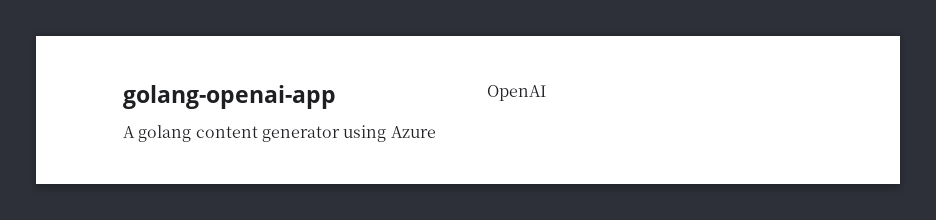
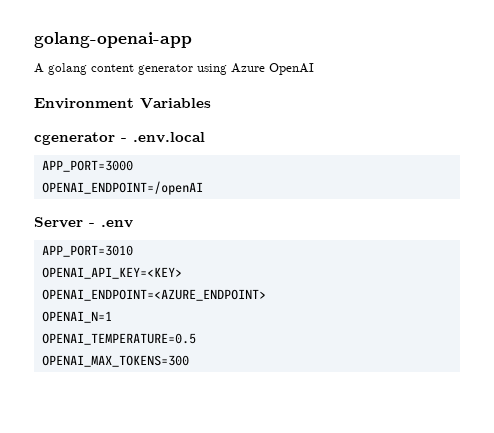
(546, 93) none -> [34,98,211,109] [34,132,205,145] [41,160,133,172] [41,181,203,195] [34,217,133,228] [41,245,133,257] [41,267,182,279] [41,289,266,301] [41,311,112,323] [41,333,196,345] [41,355,189,367] // Environment Variables // cgenerator - .env.local // APP_PORT=3000 // OPENAI_ENDPOINT=/openAI // Server - .env // APP_PORT=3010 // OPENAI_API_KEY=<KEY> // OPENAI_ENDPOINT=<AZURE_ENDPOINT> // OPENAI_N=1 // OPENAI_TEMPERATURE=0.5 // OPENAI_MAX_TOKENS=300

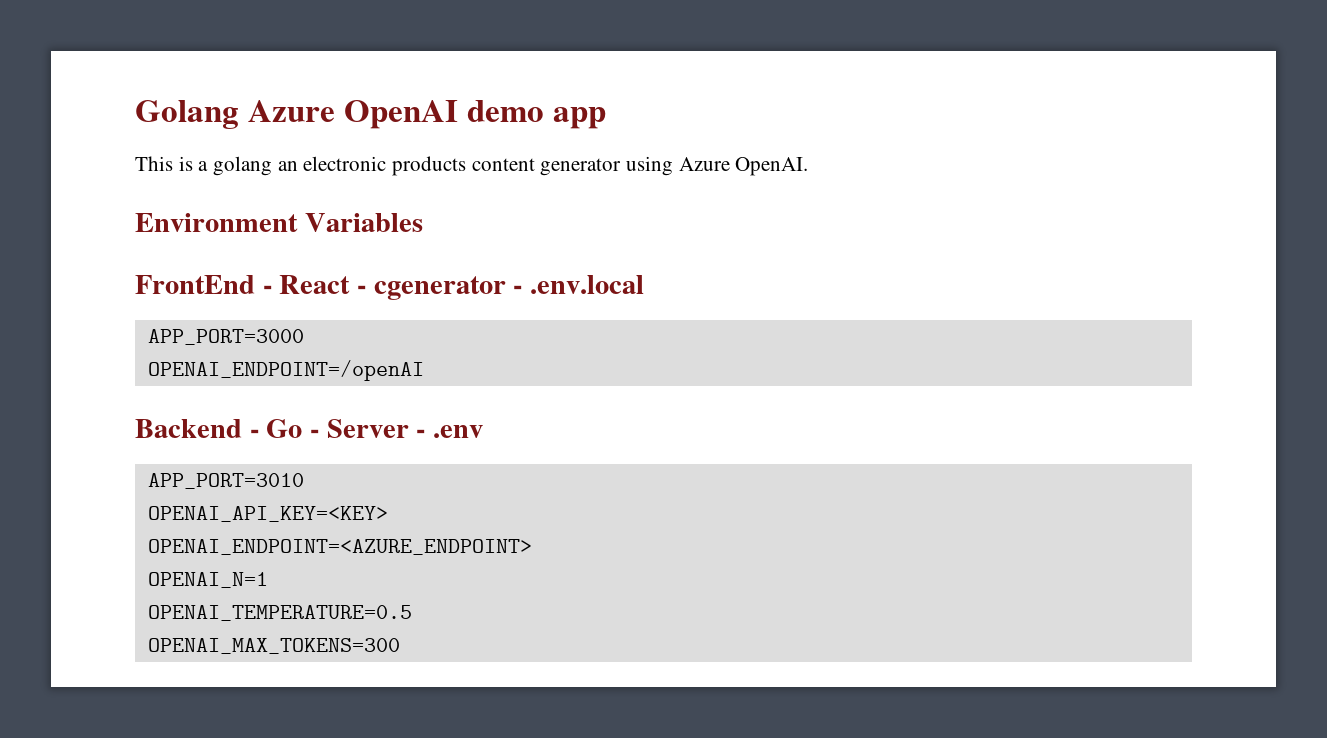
[34,32,192,48] [34,63,87,75] golang-openai-app // A golang -> [135,100,606,129] [135,156,467,176] Golang Azure OpenAI demo app // This is a golang an electronic products
[269,63,314,75] OpenAI -> [735,157,809,176] OpenAI.
(211, 103) none -> [135,275,367,294] FrontEnd - React -
(203, 188) none -> [135,419,320,438] Backend - Go -

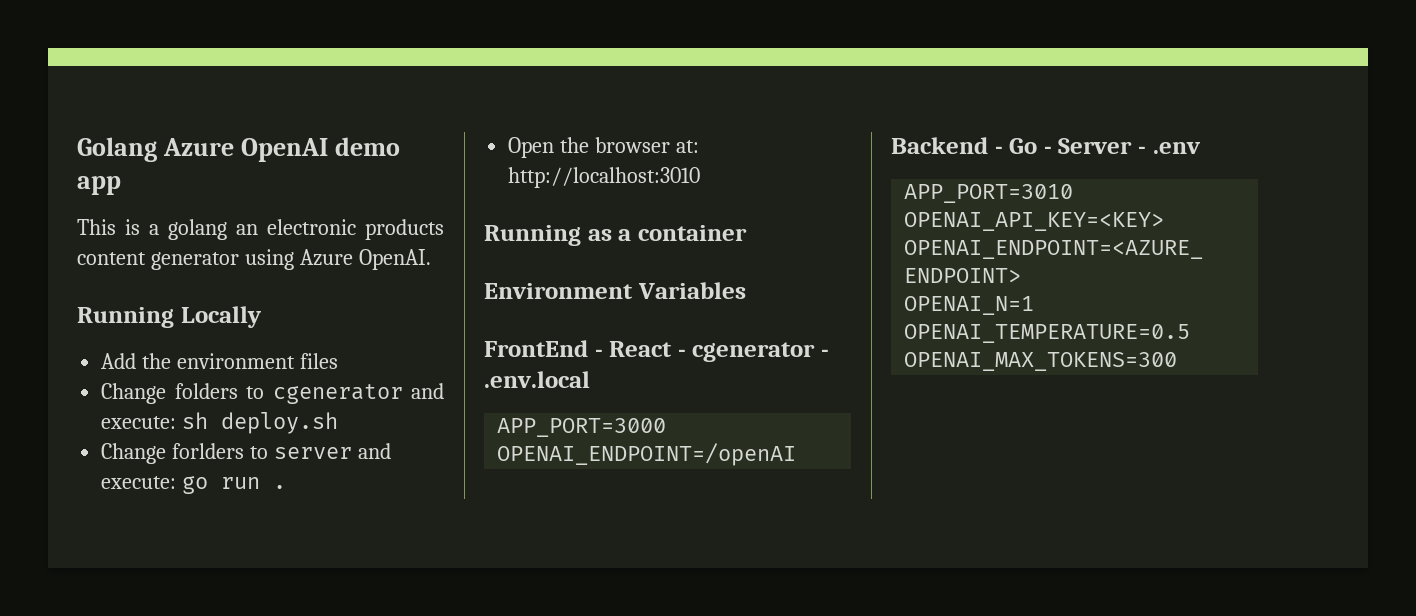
(809, 166) none -> [77,306,262,328] [101,353,339,369] [101,383,445,404] [101,412,339,434] [101,443,391,464] [101,476,287,494] [508,137,700,158] [508,167,701,188] [484,225,747,246] // Running Locally // Add the environment files // Change folders to cgenerator and execute: sh deploy.sh // Change forlders to server and execute: go run . // Open the browser at: http://localhost:3010 // Running as a container

